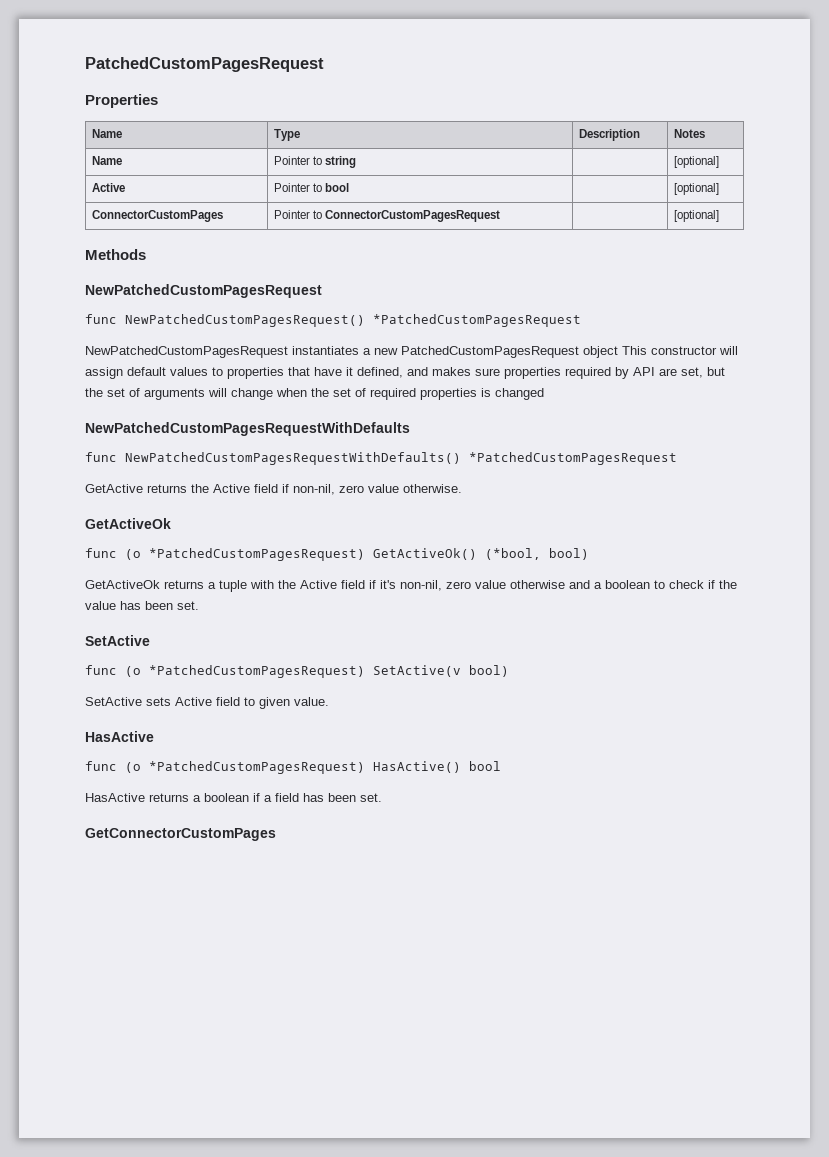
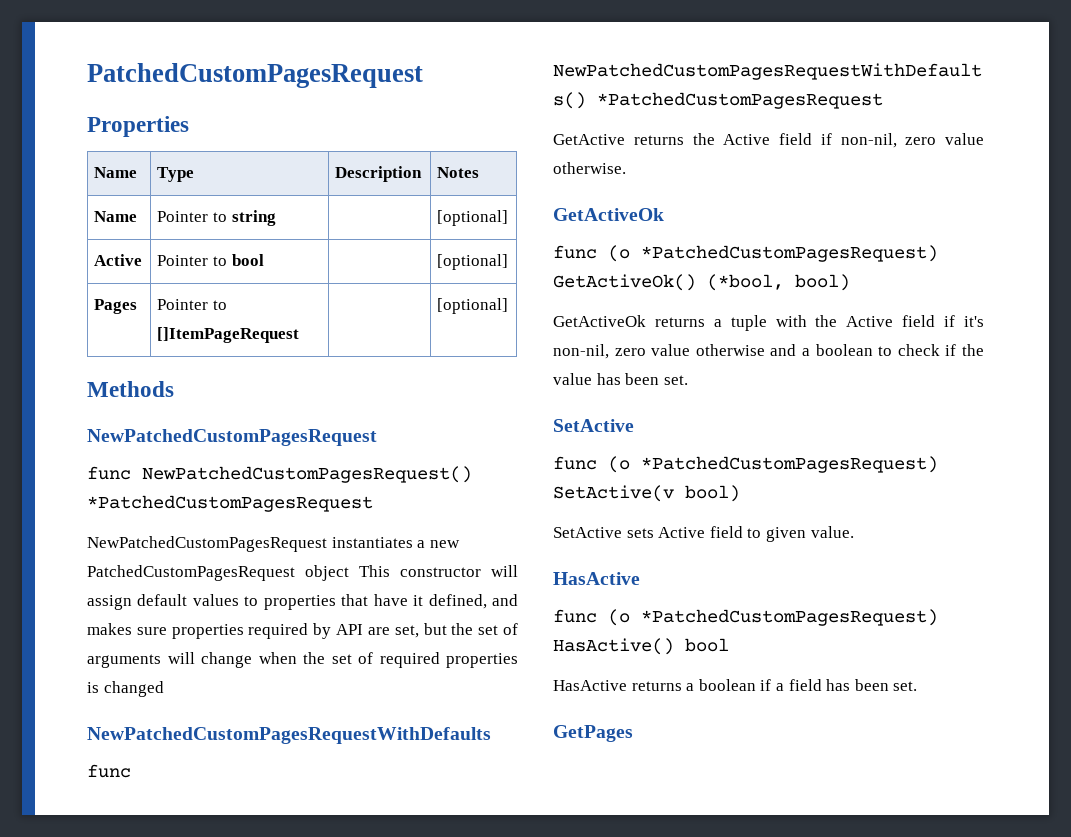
[91,210,223,222] [273,210,501,222] ConnectorCustomPages | Pointer to ConnectorCustomPagesRequest -> [94,299,138,314] [157,299,227,310] [157,327,300,343] Pages | Pointer to []ItemPageRequest
[85,828,276,841] GetConnectorCustomPages -> [553,725,633,742] GetPages

